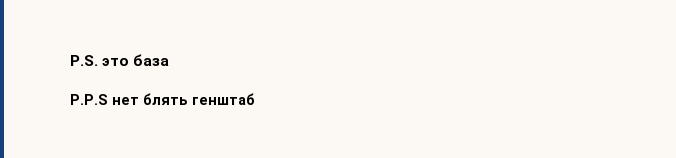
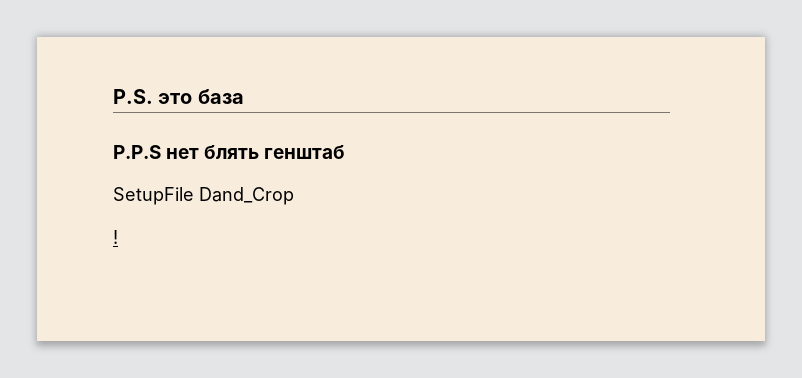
(255, 99) none -> [113,187,294,205] [113,230,118,244] // SetupFile Dand_Crop // !

